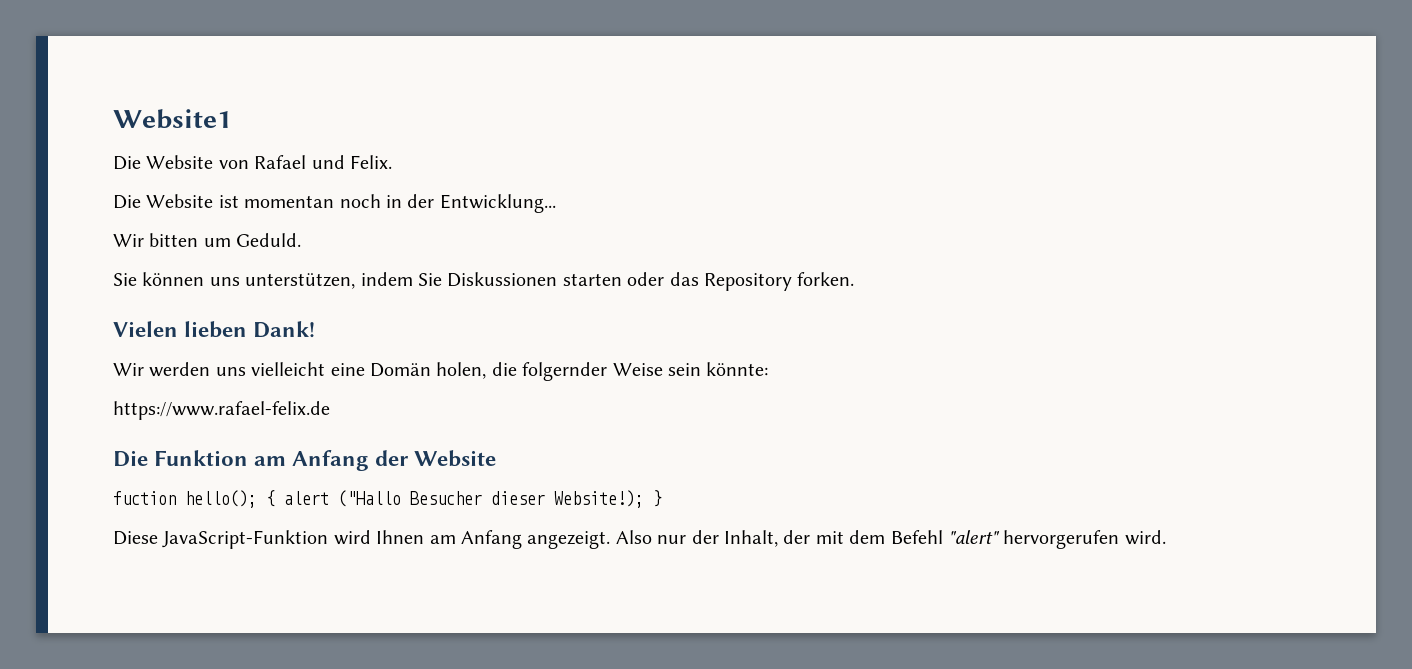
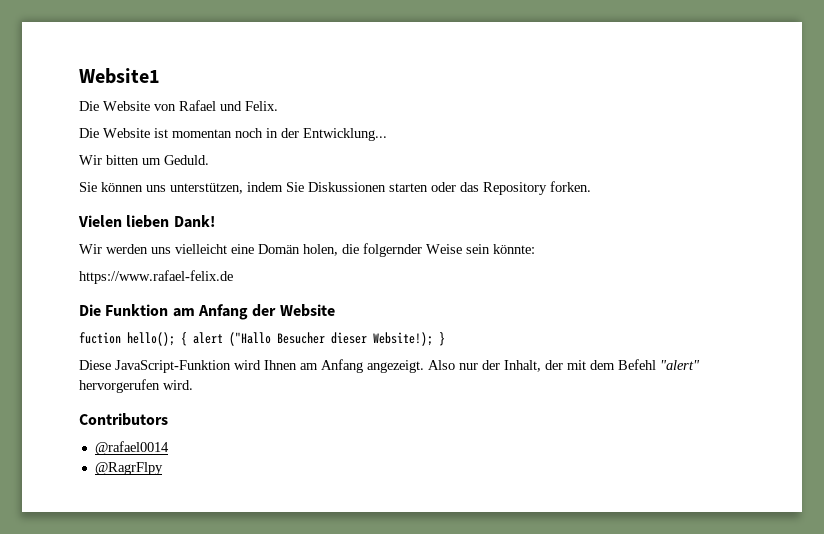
(1166, 537) none -> [79,413,168,426] [94,441,169,455] [94,462,163,475] // Contributors // @rafael0014 // @RagrFlpy

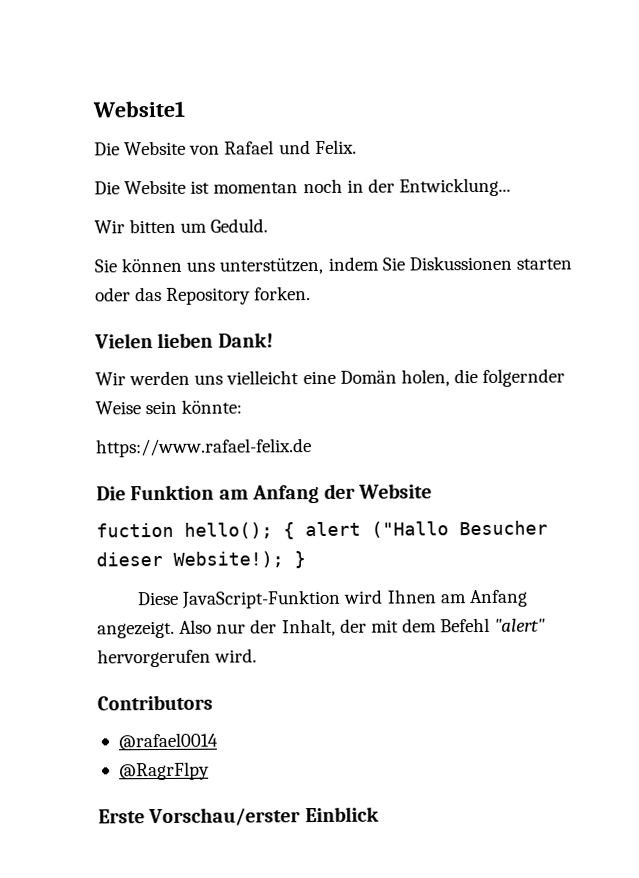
(163, 468) none -> [98,806,379,827] // Erste Vorschau/erster Einblick

